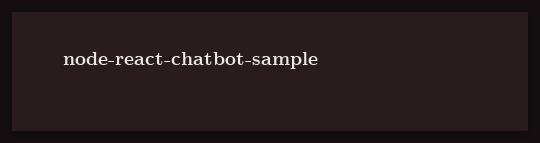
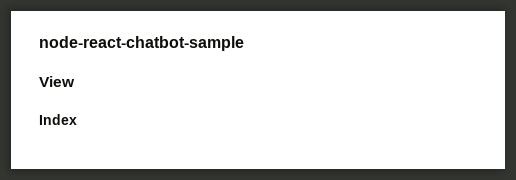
(318, 60) none -> [39,76,75,87] [39,114,77,125] // View // Index

